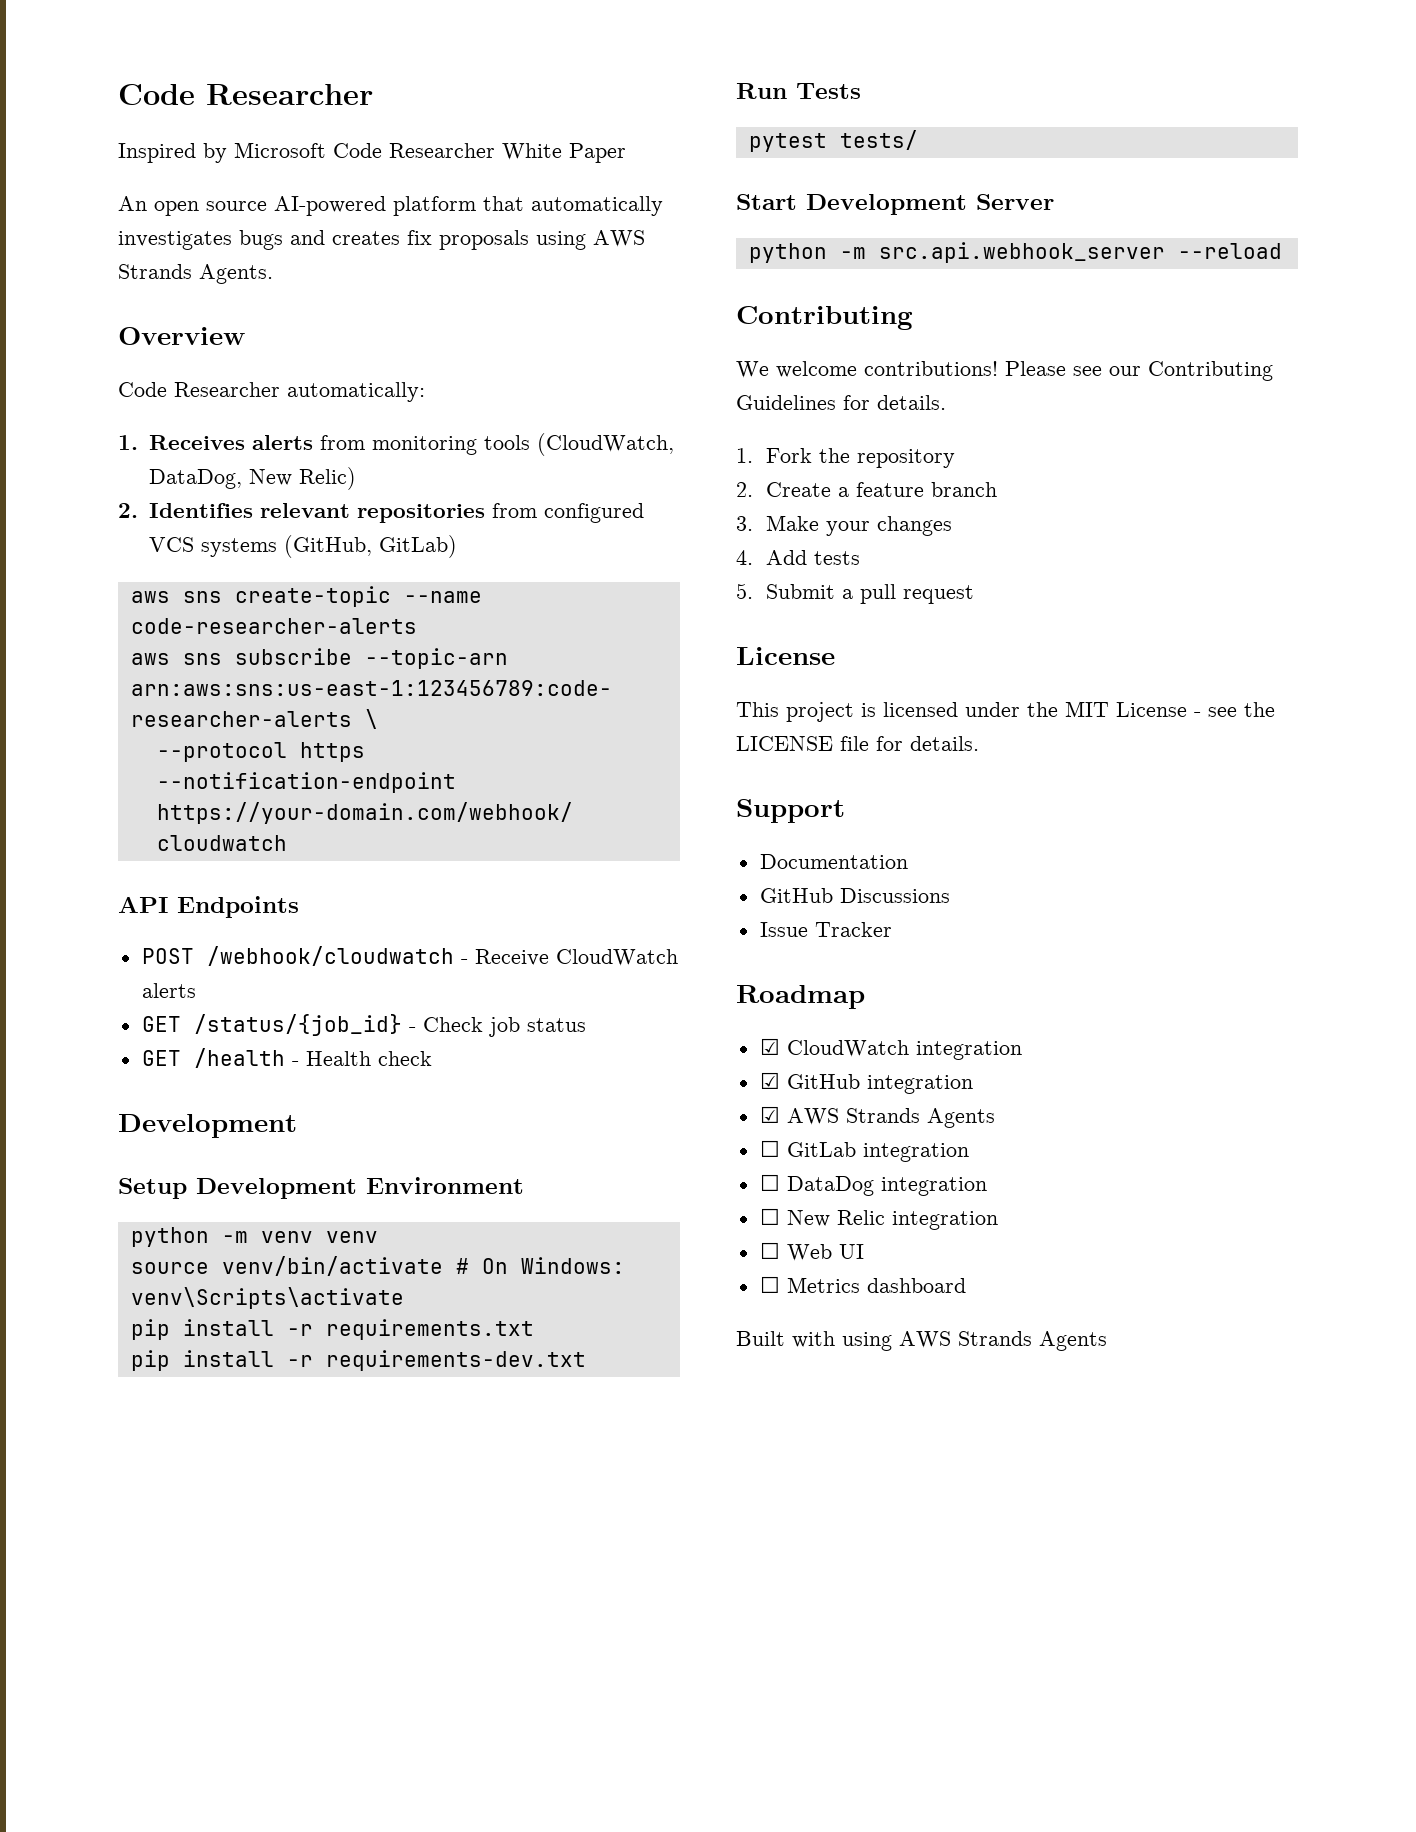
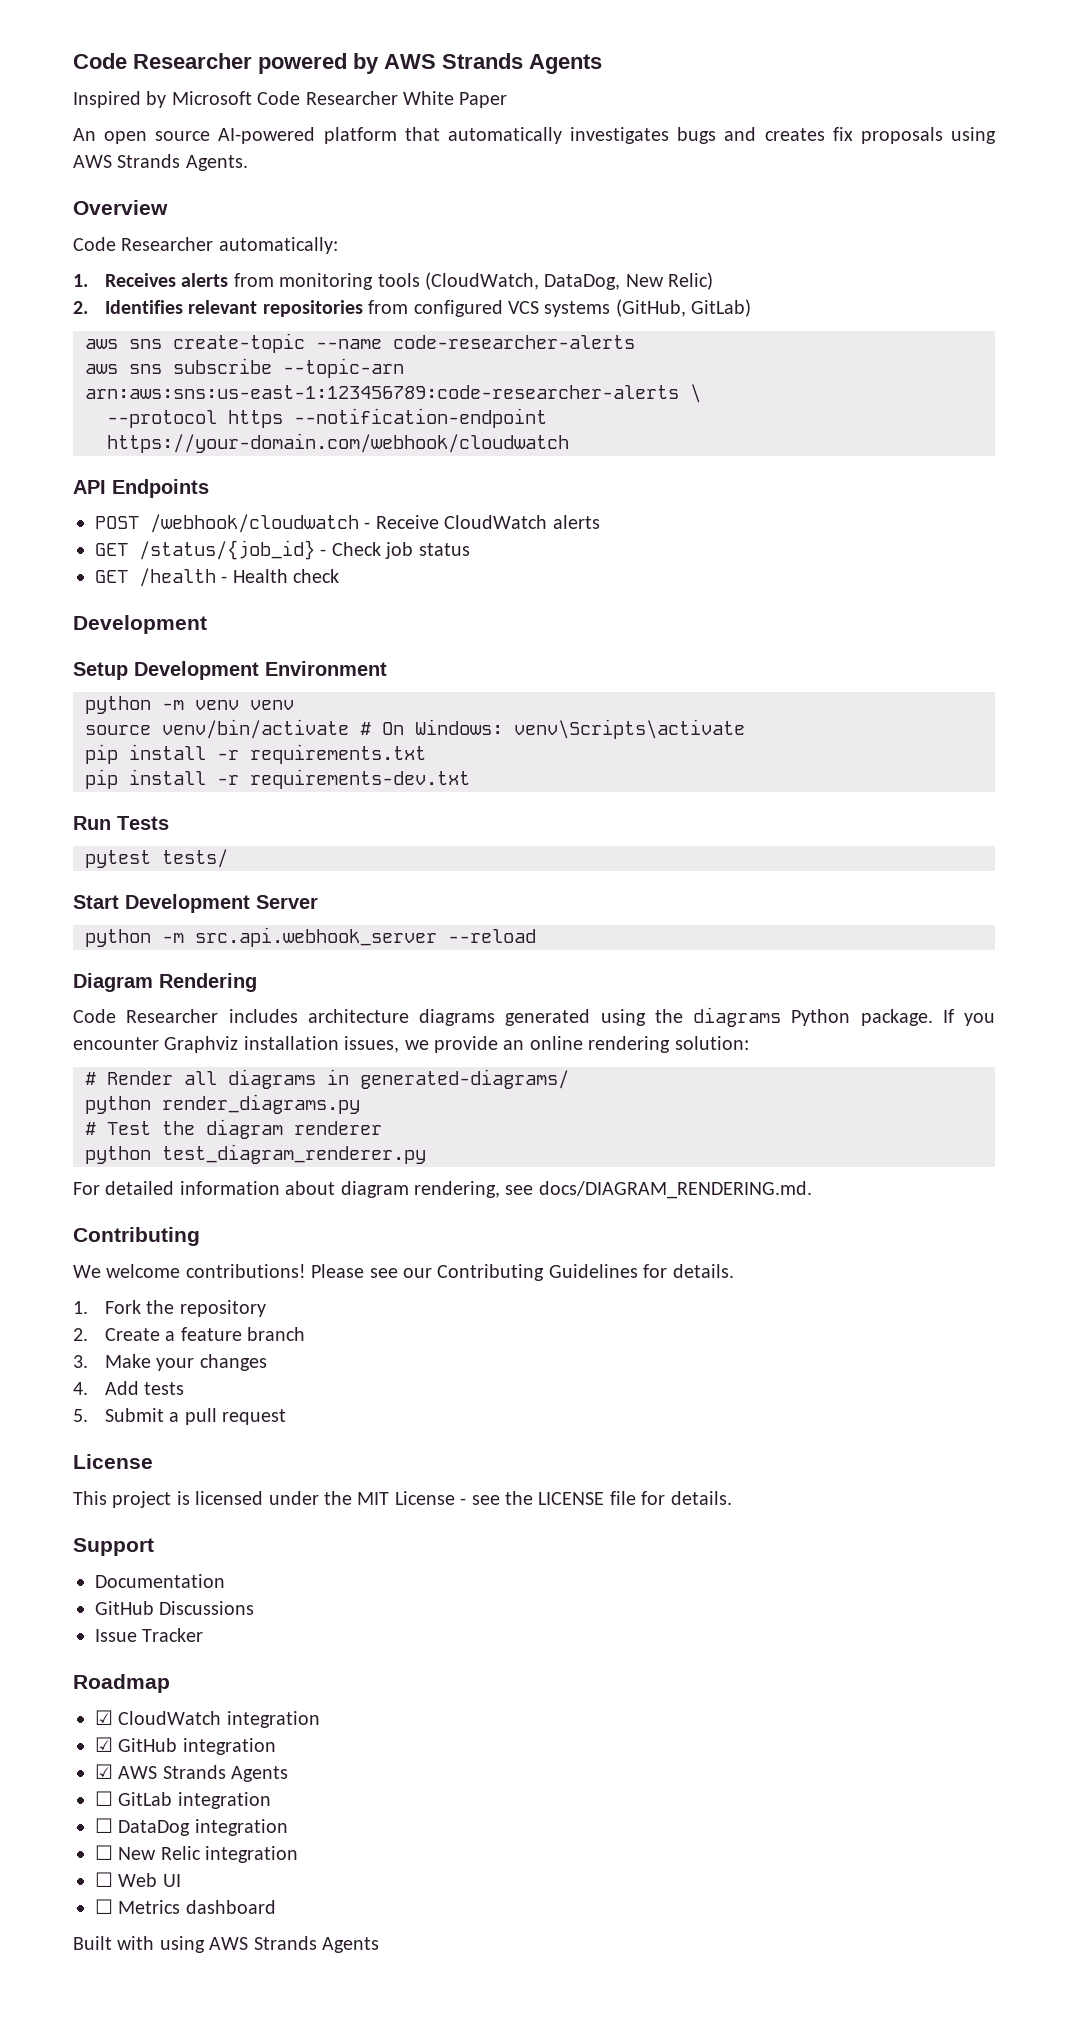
[118,84,373,105] Code Researcher -> [73,53,602,74] Code Researcher powered by AWS Strands Agents
(1282, 251) none -> [73,973,257,992] [73,1007,995,1027] [73,1036,749,1053] [85,1069,569,1089] [85,1094,360,1114] [85,1119,382,1139] [85,1144,426,1164] [73,1181,812,1199] // Diagram Rendering // Code Researcher includes architecture diagrams generated using the diagrams Python package. If you encounter Graphviz installation issues, we provide an online rendering solution: // # Render all diagrams in generated-diagrams/ // python render_diagrams.py // # Test the diagram renderer // python test_diagram_renderer.py // For detailed information about diagram rendering, see docs/DIAGRAM_RENDERING.md.

